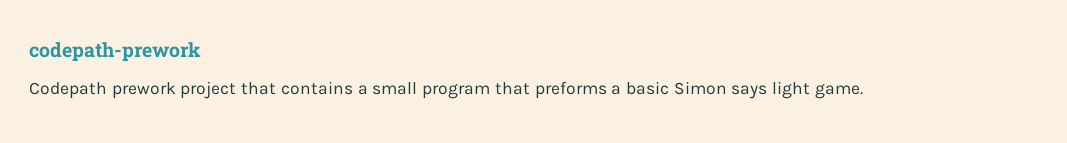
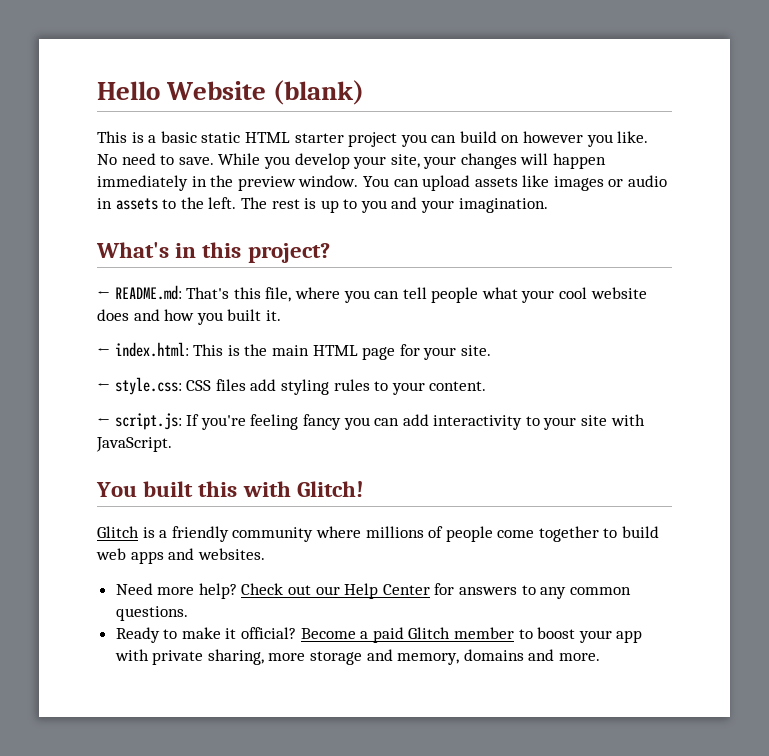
[29,42,201,61] [29,81,863,99] codepath-prework // Codepath prework project that contains a small program that preforms a basic Simon says light game. -> [97,80,365,105] [97,131,649,147] [97,153,607,169] [97,175,668,191] [97,197,548,213] [96,242,330,263] [97,285,647,303] [97,309,281,325] [97,342,491,360] [97,377,487,395] [97,413,645,430] [96,437,172,452] [96,481,364,497] [97,526,660,542] [96,548,265,564] [115,583,631,599] [115,606,188,621] [115,627,643,643] [114,649,601,665] Hello Website (blank) // This is a basic static HTML starter project you can build on however you like. No need to save. While you develop your site, your changes will happen immediately in the preview window. You can upload assets like images or audio in assets to the left. The rest is up to you and your imagination. // What's in this project? // ← README.md: That's this file, where you can tell people what your cool website does and how you built it. // ← index.html: This is the main HTML page for your site. // ← style.css: CSS files add styling rules to your content. // ← script.js: If you're feeling fancy you can add interactivity to your site with JavaScript. // You built this with Glitch! // Glitch is a friendly community where millions of people come together to build web apps and websites. // Need more help? Check out our Help Center for answers to any common questions. // Ready to make it official? Become a paid Glitch member to boost your app with private sharing, more storage and memory, domains and more.

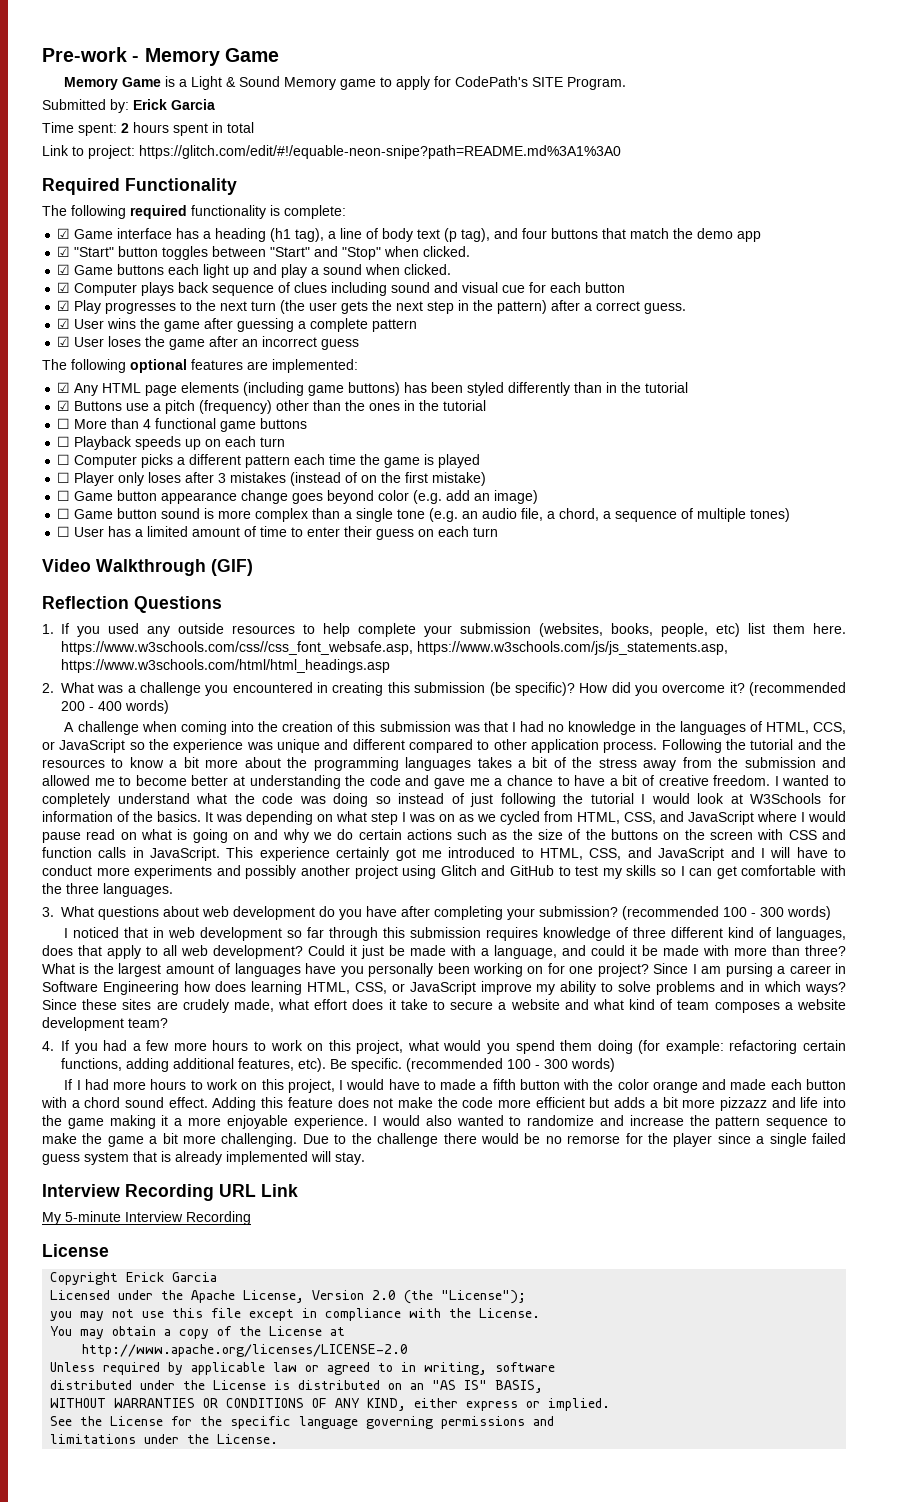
[97,80,365,105] [97,131,649,147] [97,153,607,169] [97,175,668,191] [97,197,548,213] [96,242,330,263] [97,285,647,303] [97,309,281,325] [97,342,491,360] [97,377,487,395] [97,413,645,430] [96,437,172,452] [96,481,364,497] [97,526,660,542] [96,548,265,564] [115,583,631,599] [115,606,188,621] [115,627,643,643] [114,649,601,665] Hello Website (blank) // This is a basic static HTML starter project you can build on however you like. No need to save. While you develop your site, your changes will happen immediately in the preview window. You can upload assets like images or audio in assets to the left. The rest is up to you and your imagination. // What's in this project? // ← README.md: That's this file, where you can tell people what your cool website does and how you built it. // ← index.html: This is the main HTML page for your site. // ← style.css: CSS files add styling rules to your content. // ← script.js: If you're feeling fancy you can add interactivity to your site with JavaScript. // You built this with Glitch! // Glitch is a friendly community where millions of people come together to build web apps and websites. // Need more help? Check out our Help Center for answers to any common questions. // Ready to make it official? Become a paid Glitch member to boost your app with private sharing, more storage and memory, domains and more. -> [42,47,279,66] [64,76,627,90] [42,99,215,113] [42,122,254,136] [42,145,621,159] [42,178,237,195] [42,205,346,219] [57,228,762,242] [57,246,471,260] [57,264,452,278] [57,282,626,296] [57,300,687,314] [57,318,418,332] [57,336,360,350] [42,359,358,373] [57,382,689,396] [57,400,487,414] [57,418,308,432] [57,436,286,450] [57,454,481,468] [57,472,487,486] [57,490,539,504] [57,508,791,522] [57,526,499,540] [42,559,253,576] [42,596,222,613] [42,623,846,637] [61,641,728,655] [61,659,390,673] [42,682,847,696] [61,700,169,714] [64,721,846,735] [42,739,847,753] [42,757,847,771] [42,775,846,789] [42,793,846,807] [42,811,846,825] [42,829,847,843] [42,847,846,861] [42,865,847,879] [42,883,173,897] [42,906,831,920] [64,927,846,941] [42,945,846,959] [42,963,847,977] [42,981,847,995] [42,999,846,1013] [42,1017,168,1031] [42,1040,846,1054] [61,1058,615,1072] [64,1079,846,1093] [41,1097,846,1111] [42,1115,846,1129] [42,1133,846,1147] [42,1151,365,1165] [42,1184,298,1201] [42,1211,251,1225] [42,1244,109,1257] [50,1272,218,1285] [50,1290,527,1304] [50,1308,541,1321] [50,1326,346,1339] [82,1344,409,1357] [50,1362,556,1375] [50,1380,544,1393] [50,1398,611,1411] [50,1416,555,1429] [50,1434,279,1444] Pre-work - Memory Game // Memory Game is a Light & Sound Memory game to apply for CodePath's SITE Program. // Submitted by: Erick Garcia // Time spent: 2 hours spent in total // Link to project: https://glitch.com/edit/#!/equable-neon-snipe?path=README.md%3A1%3A0 // Required Functionality // The following required functionality is complete: // ☑ Game interface has a heading (h1 tag), a line of body text (p tag), and four buttons that match the demo app // ☑ "Start" button toggles between "Start" and "Stop" when clicked. // ☑ Game buttons each light up and play a sound when clicked. // ☑ Computer plays back sequence of clues including sound and visual cue for each button // ☑ Play progresses to the next turn (the user gets the next step in the pattern) after a correct guess. // ☑ User wins the game after guessing a complete pattern // ☑ User loses the game after an incorrect guess // The following optional features are implemented: // ☑ Any HTML page elements (including game buttons) has been styled differently than in the tutorial // ☑ Buttons use a pitch (frequency) other than the ones in the tutorial // ☐ More than 4 functional game buttons // ☐ Playback speeds up on each turn // ☐ Computer picks a different pattern each time the game is played // ☐ Player only loses after 3 mistakes (instead of on the first mistake) // ☐ Game button appearance change goes beyond color (e.g. add an image) // ☐ Game button sound is more complex than a single tone (e.g. an audio file, a chord, a sequence of multiple tones) // ☐ User has a limited amount of time to enter their guess on each turn // Video Walkthrough (GIF) // Reflection Questions // 1. If you used any outside resources to help complete your submission (websites, books, people, etc) list them here. https://www.w3schools.com/css//css_font_websafe.asp, https://www.w3schools.com/js/js_statements.asp, https://www.w3schools.com/html/html_headings.asp // 2. What was a challenge you encountered in creating this submission (be specific)? How did you overcome it? (recommended 200 - 400 words) // A challenge when coming into the creation of this submission was that I had no knowledge in the languages of HTML, CCS, or JavaScript so the experience was unique and different compared to other application process. Following the tutorial and the resources to know a bit more about the programming languages takes a bit of the stress away from the submission and allowed me to become better at understanding the code and gave me a chance to have a bit of creative freedom. I wanted to completely understand what the code was doing so instead of just following the tutorial I would look at W3Schools for information of the basics. It was depending on what step I was on as we cycled from HTML, CSS, and JavaScript where I would pause read on what is going on and why we do certain actions such as the size of the buttons on the screen with CSS and function calls in JavaScript. This experience certainly got me introduced to HTML, CSS, and JavaScript and I will have to conduct more experiments and possibly another project using Glitch and GitHub to test my skills so I can get comfortable with the three languages. // 3. What questions about web development do you have after completing your submission? (recommended 100 - 300 words) // I noticed that in web development so far through this submission requires knowledge of three different kind of languages, does that apply to all web development? Could it just be made with a language, and could it be made with more than three? What is the largest amount of languages have you personally been working on for one project? Since I am pursing a career in Software Engineering how does learning HTML, CSS, or JavaScript improve my ability to solve problems and in which ways? Since these sites are crudely made, what effort does it take to secure a website and what kind of team composes a website development team? // 4. If you had a few more hours to work on this project, what would you spend them doing (for example: refactoring certain functions, adding additional features, etc). Be specific. (recommended 100 - 300 words) // If I had more hours to work on this project, I would have to made a fifth button with the color orange and made each button with a chord sound effect. Adding this feature does not make the code more efficient but adds a bit more pizzazz and life into the game making it a more enjoyable experience. I would also wanted to randomize and increase the pattern sequence to make the game a bit more challenging. Due to the challenge there would be no remorse for the player since a single failed guess system that is already implemented will stay. // Interview Recording URL Link // My 5-minute Interview Recording // License // Copyright Erick Garcia // Licensed under the Apache License, Version 2.0 (the "License"); // you may not use this file except in compliance with the License. // You may obtain a copy of the License at // http://www.apache.org/licenses/LICENSE-2.0 // Unless required by applicable law or agreed to in writing, software // distributed under the License is distributed on an "AS IS" BASIS, // WITHOUT WARRANTIES OR CONDITIONS OF ANY KIND, either express or implied. // See the License for the specific language governing permissions and // limitations under the License.

